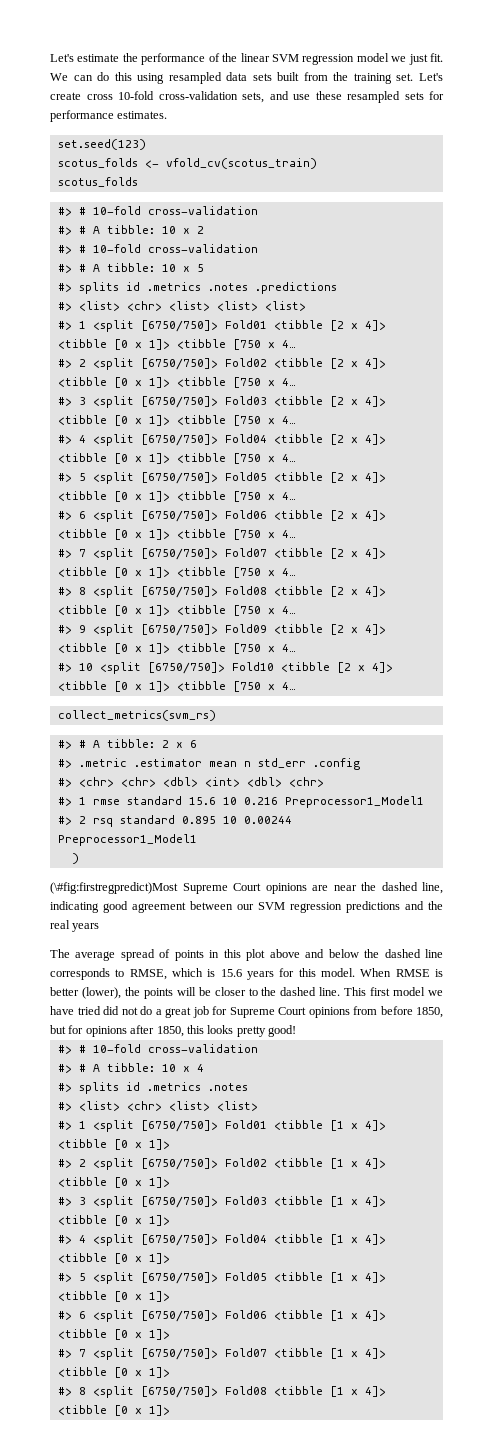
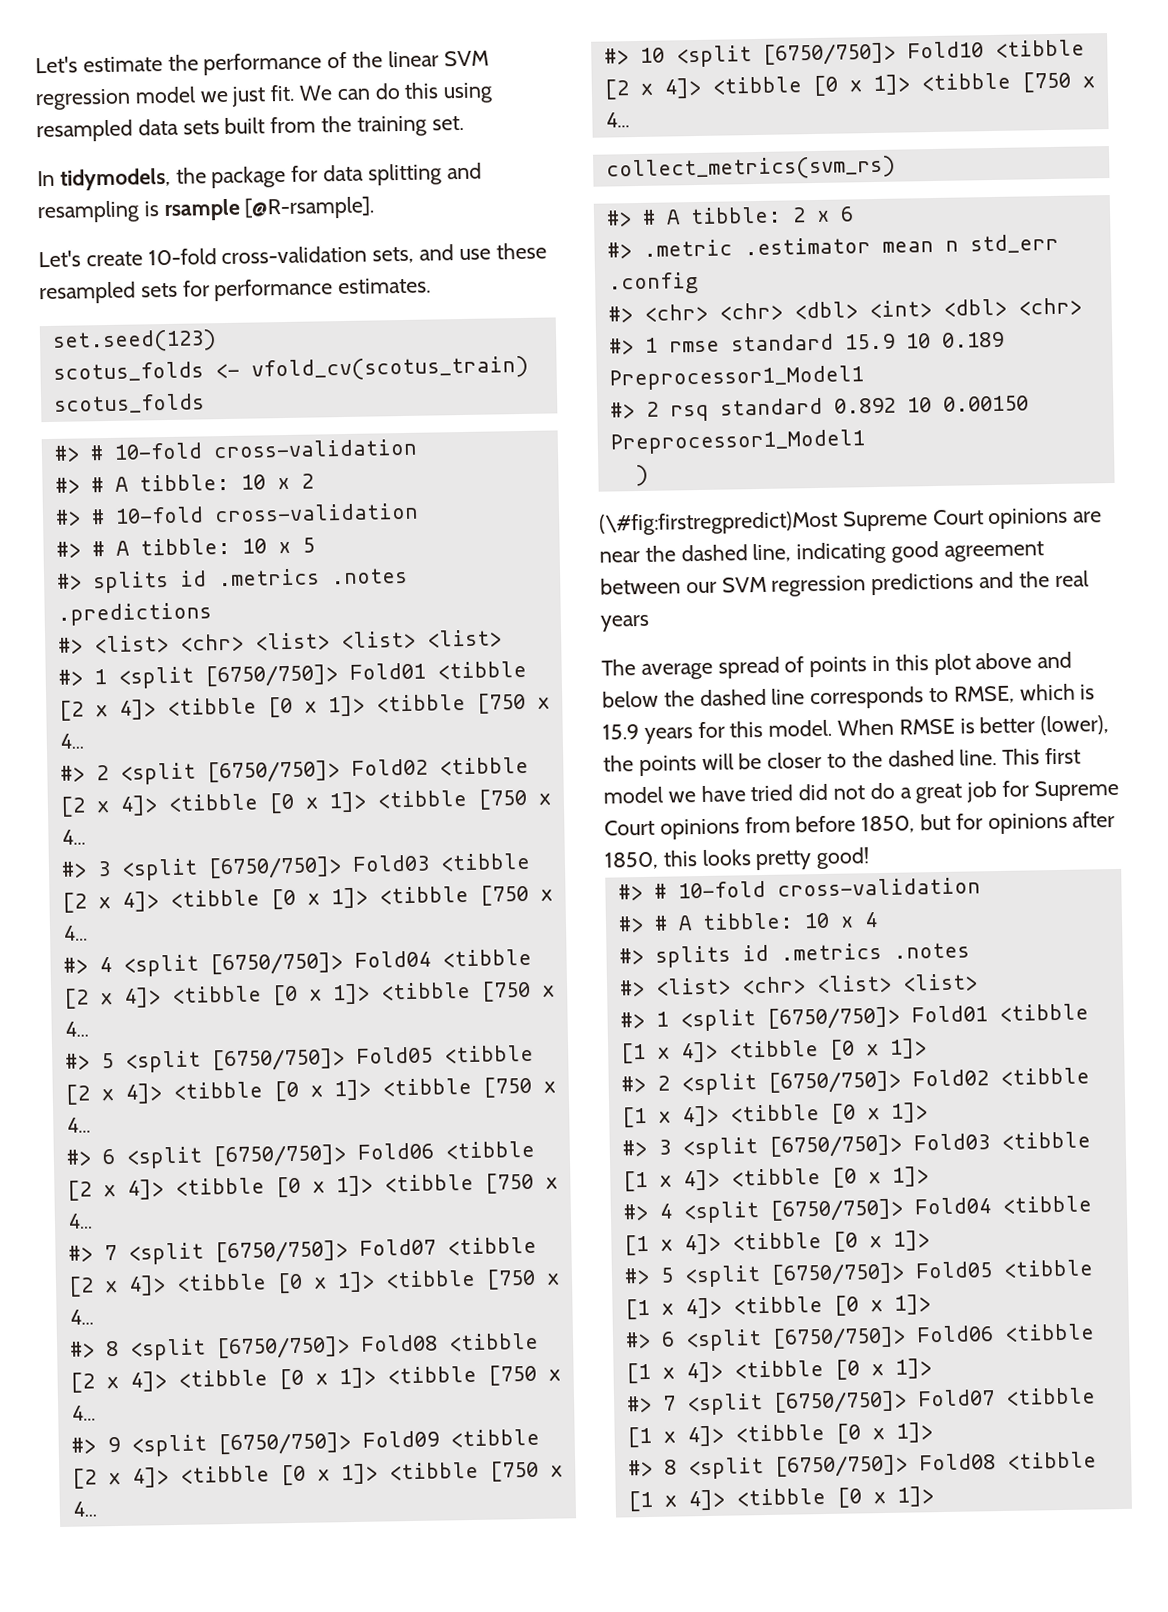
(414, 77) none -> [37,162,482,191] [37,196,376,224] // In tidymodels, the package for data splitting and resampling is rsample [@R-rsample]. //
[86,94,113,100] cross -> (143, 259) none
[188,797,278,805] 15.6 10 0.216 -> [844,331,1004,350] 15.9 10 0.189
[181,816,292,824] 0.895 10 0.00244 -> [833,395,1029,414] 0.892 10 0.00150
[220,969,242,977] 15.6 -> [602,724,639,740] 15.9

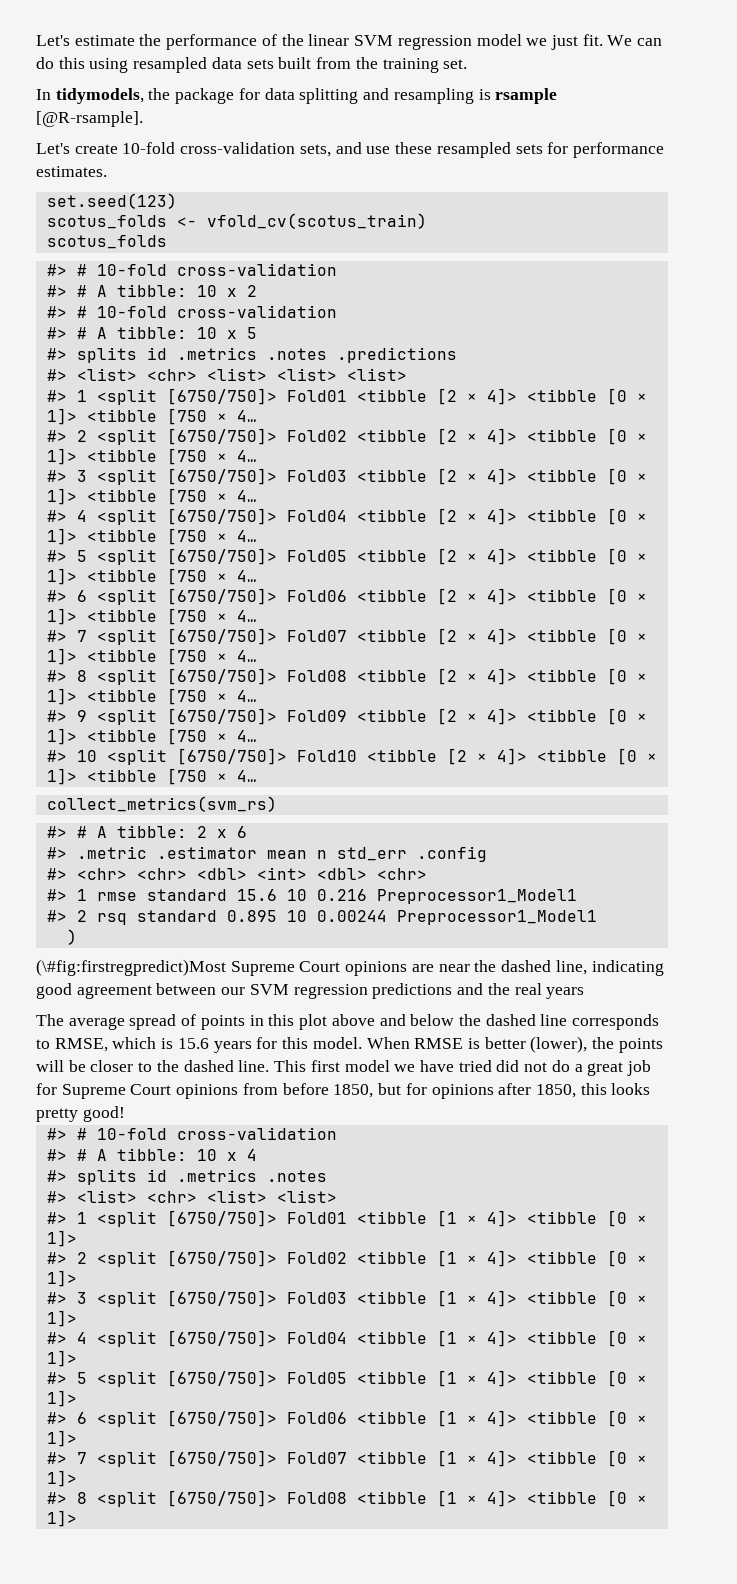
[844,331,1004,350] 15.9 10 0.189 -> [236,889,367,901] 15.6 10 0.216
[833,395,1029,414] 0.892 10 0.00150 -> [226,910,387,922] 0.895 10 0.00244
[602,724,639,740] 15.9 -> [177,1038,209,1049] 15.6

